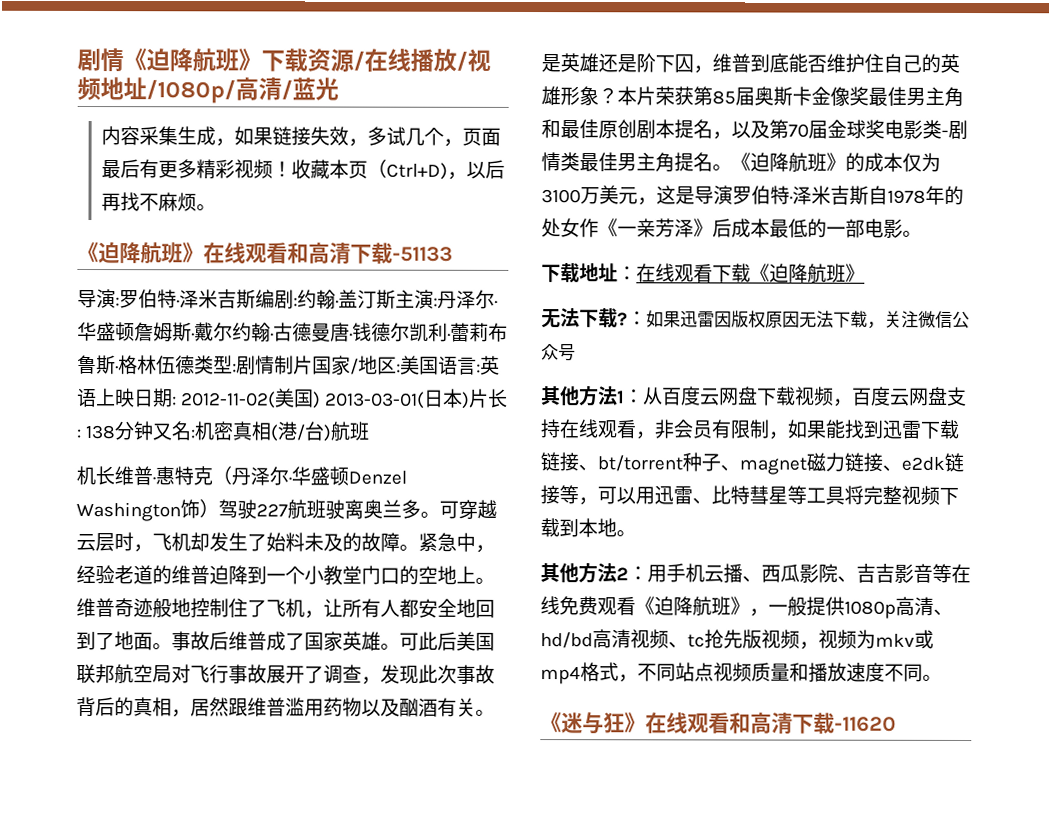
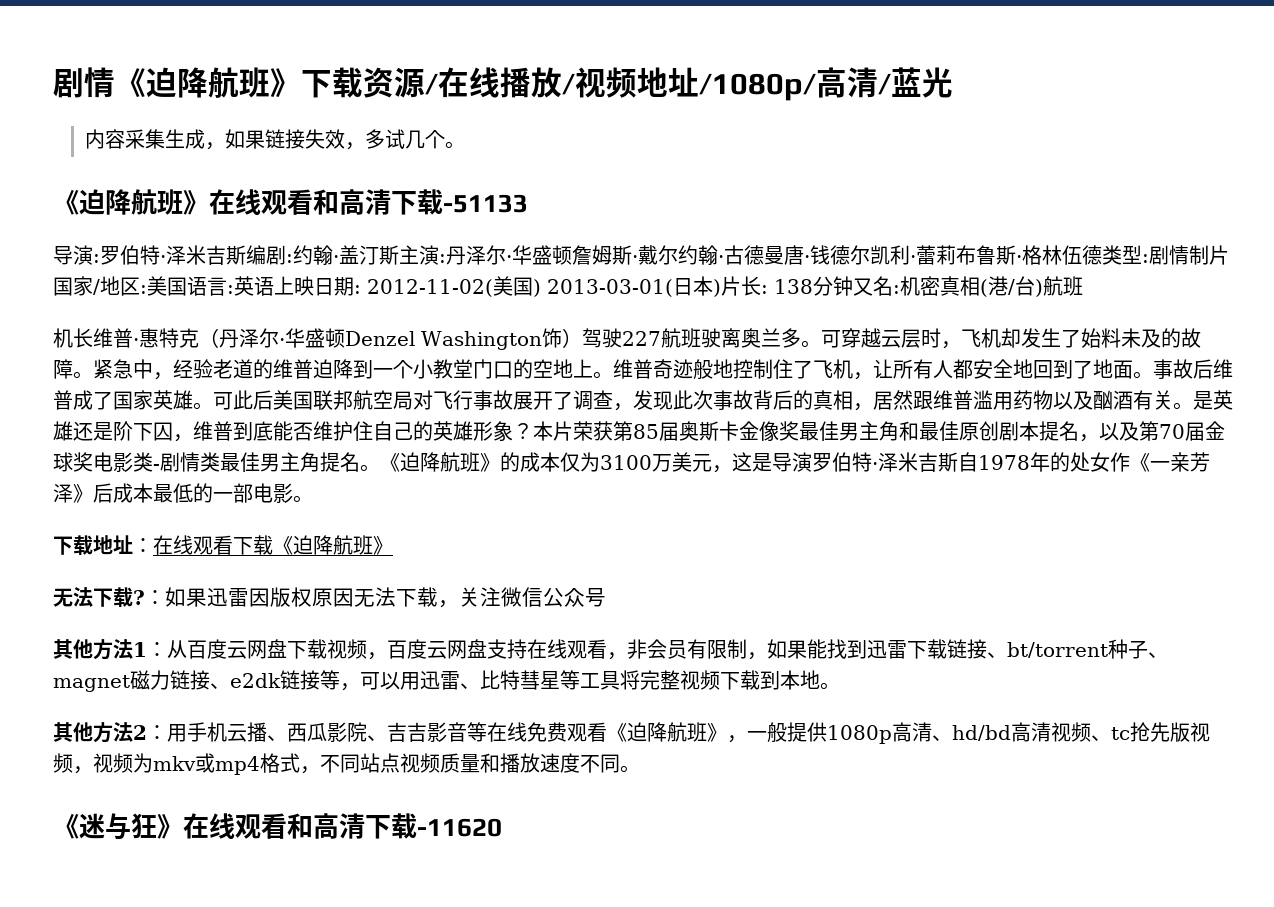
[443,127,502,147] [101,159,506,180] [101,192,198,212] ，页面最后有更多精彩视频！收藏本页（Ctrl+D)，以后再找不麻烦 -> (445, 139) none

